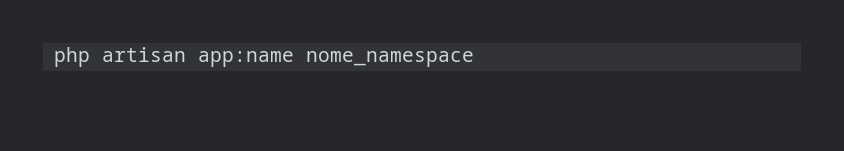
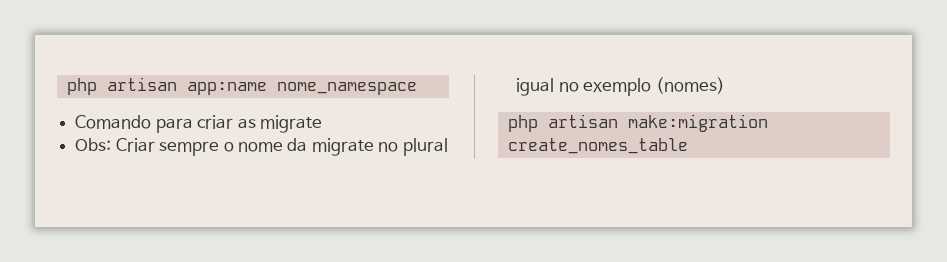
(475, 59) none -> [75,115,322,133] [75,138,448,156] [516,77,725,96] [507,114,768,132] [507,138,688,154] // Comando para criar as migrate // Obs: Criar sempre o nome da migrate no plural igual no exemplo (nomes) // php artisan make:migration create_nomes_table

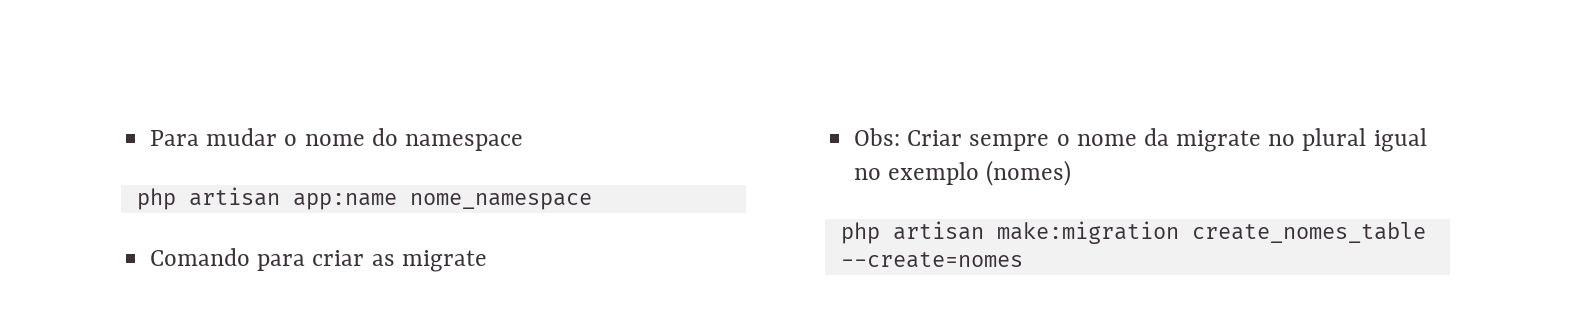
(66, 86) none -> [150,128,523,151] Para mudar o nome do namespace //
(688, 146) none -> [840,252,1023,268] --create=nomes

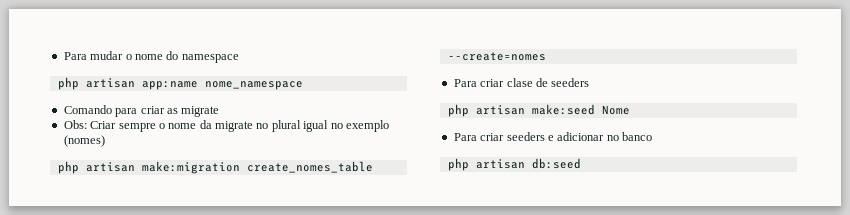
(1023, 260) none -> [453,78,590,87] [447,104,630,117] [453,132,652,141] [447,158,581,171] // Para criar clase de seeders // php artisan make:seed Nome // Para criar seeders e adicionar no banco // php artisan db:seed

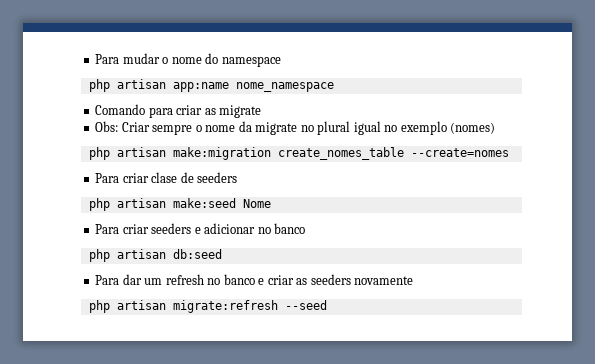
(581, 163) none -> [95,274,414,285] [88,300,327,313] // Para dar um refresh no banco e criar as seeders novamente // php artisan migrate:refresh --seed

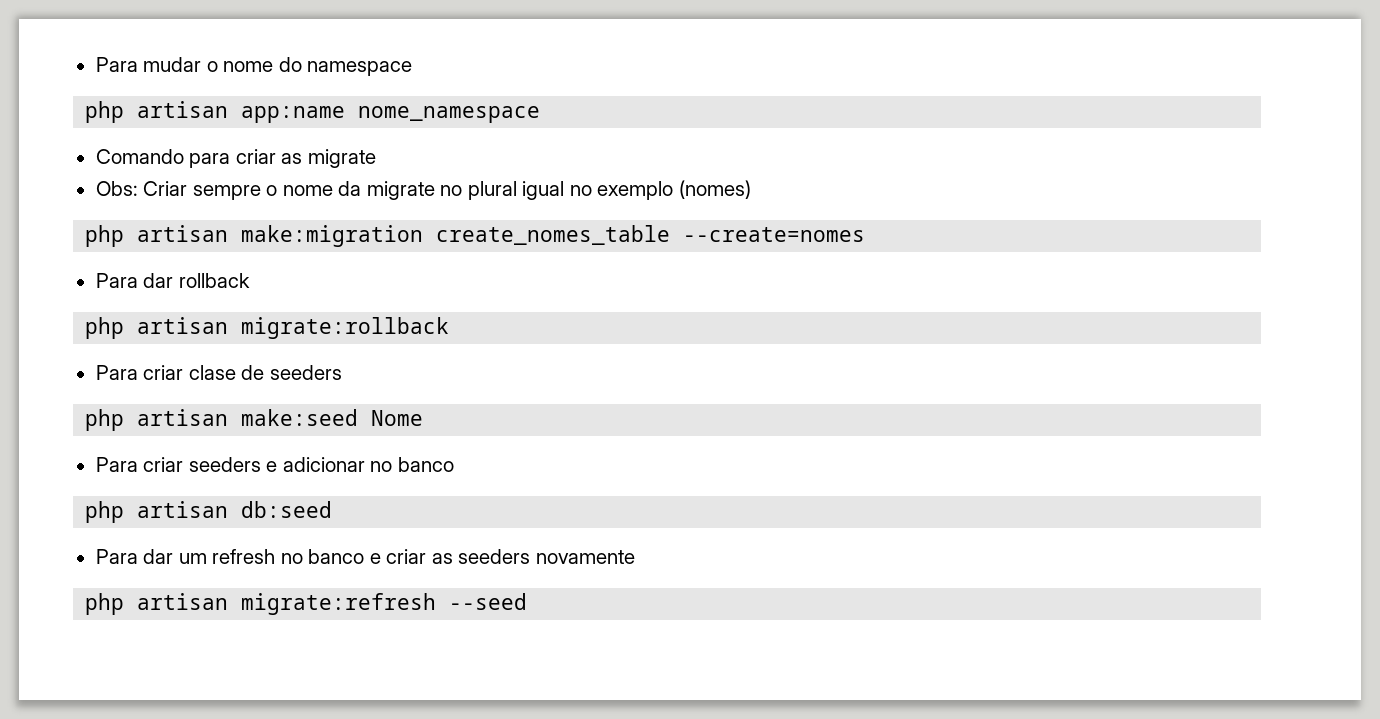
(509, 152) none -> [95,273,250,288] [85,317,450,339] // Para dar rollback // php artisan migrate:rollback

